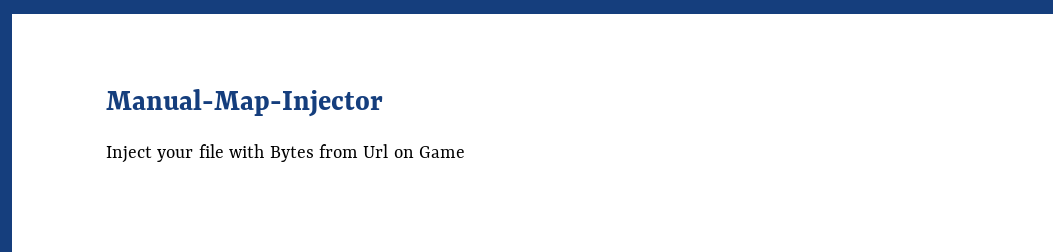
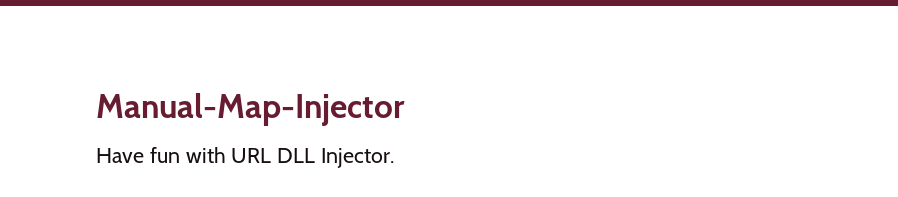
[106,144,466,163] Inject your file with Bytes from Url on Game -> [96,147,395,168] Have fun with URL DLL Injector.

